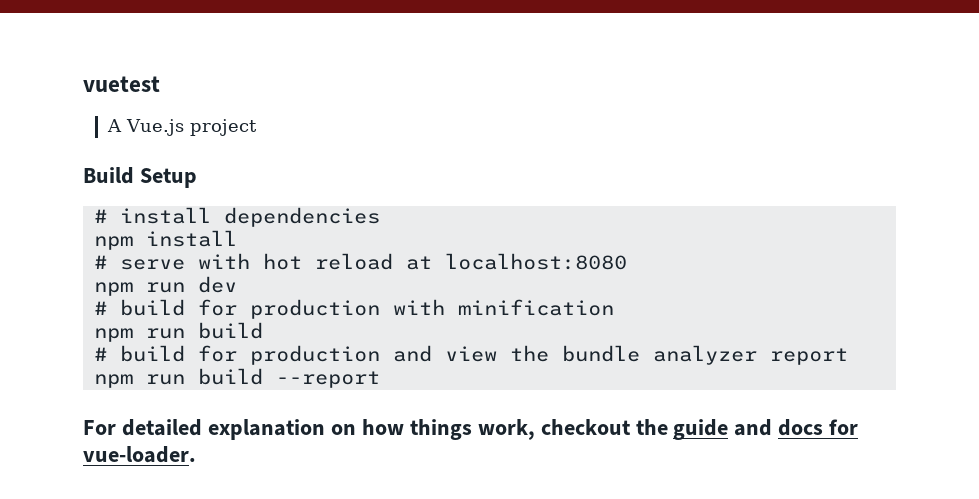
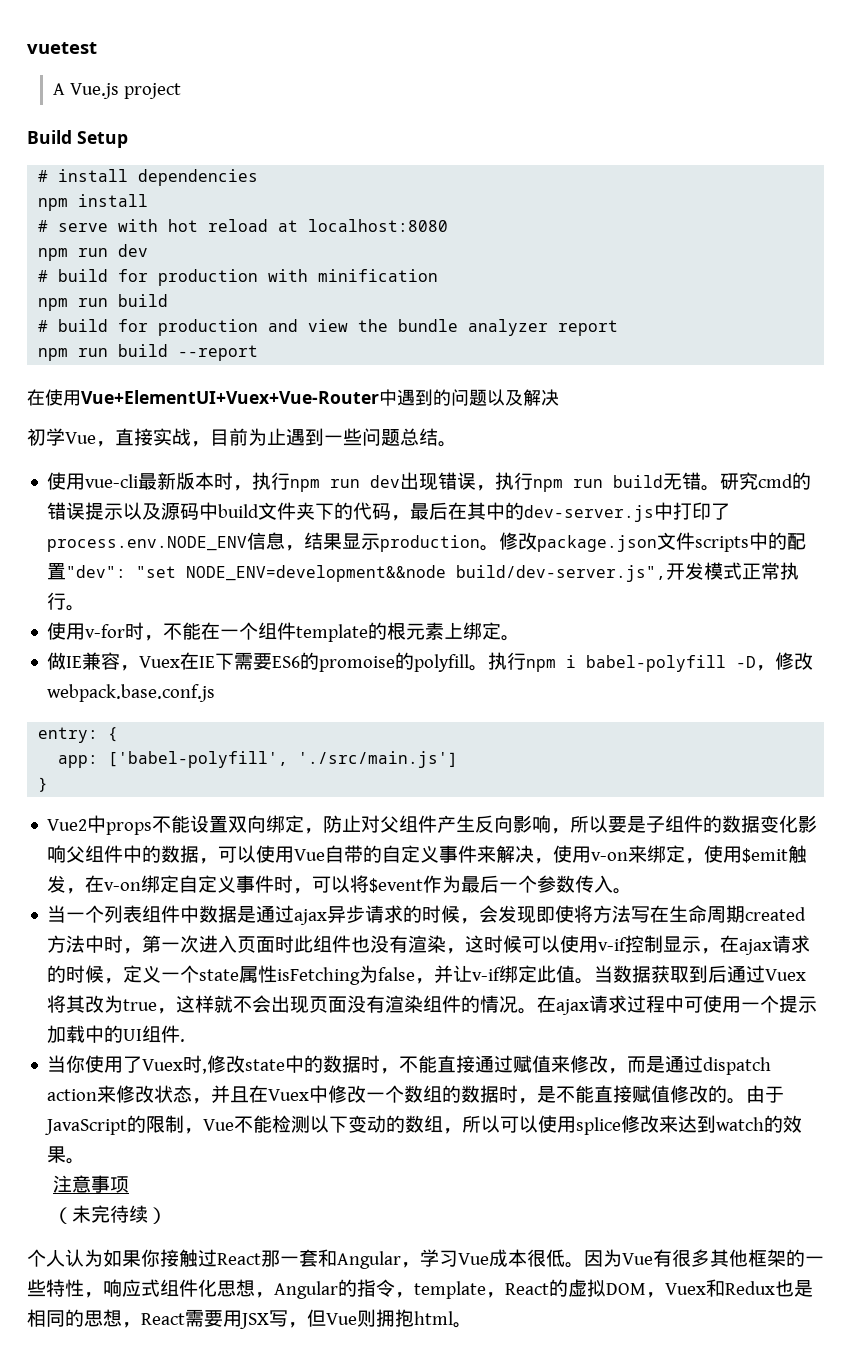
[83,419,859,440] [83,446,196,463] For detailed explanation on how things work, checkout the guide and docs for vue-loader. -> [27,389,559,406] [27,428,457,447] [47,472,812,492] [47,502,731,522] [47,532,807,552] [47,562,800,582] [47,592,86,611] [47,622,521,642] [47,652,814,672] [47,684,216,702] [38,727,119,743] [58,751,459,768] [38,777,49,792] [47,815,818,835] [47,845,808,864] [47,875,633,894] [47,905,807,925] [47,935,811,955] [47,965,807,985] [47,995,818,1015] [47,1025,186,1043] [47,1055,772,1075] [47,1085,785,1104] [45,1115,803,1135] [47,1146,86,1164] [53,1175,130,1193] [53,1205,168,1224] [27,1249,824,1269] [27,1279,813,1299] [27,1309,472,1329] 在使用Vue+ElementUI+Vuex+Vue-Router中遇到的问题以及解决 // 初学Vue，直接实战，目前为止遇到一些问题总结。 // 使用vue-cli最新版本时，执行npm run dev出现错误，执行npm run build无错。研究cmd的错误提示以及源码中build文件夹下的代码，最后在其中的dev-server.js中打印了process.env.NODE_ENV信息，结果显示production。修改package.json文件scripts中的配置"dev": "set NODE_ENV=development&&node build/dev-server.js",开发模式正常执行。 // 使用v-for时，不能在一个组件template的根元素上绑定。 // 做IE兼容，Vuex在IE下需要ES6的promoise的polyfill。执行npm i babel-polyfill -D，修改webpack.base.conf.js // entry: { // app: ['babel-polyfill', './src/main.js'] // } // Vue2中props不能设置双向绑定，防止对父组件产生反向影响，所以要是子组件的数据变化影响父组件中的数据，可以使用Vue自带的自定义事件来解决，使用v-on来绑定，使用$emit触发，在v-on绑定自定义事件时，可以将$event作为最后一个参数传入。 // 当一个列表组件中数据是通过ajax异步请求的时候，会发现即使将方法写在生命周期created方法中时，第一次进入页面时此组件也没有渲染，这时候可以使用v-if控制显示，在ajax请求的时候，定义一个state属性isFetching为false，并让v-if绑定此值。当数据获取到后通过Vuex将其改为true，这样就不会出现页面没有渲染组件的情况。在ajax请求过程中可使用一个提示加载中的UI组件. // 当你使用了Vuex时,修改state中的数据时，不能直接通过赋值来修改，而是通过dispatch action来修改状态，并且在Vuex中修改一个数组的数据时，是不能直接赋值修改的。由于JavaScript的限制，Vue不能检测以下变动的数组，所以可以使用splice修改来达到watch的效果。 // 注意事项 // （未完待续） // 个人认为如果你接触过React那一套和Angular，学习Vue成本很低。因为Vue有很多其他框架的一些特性，响应式组件化思想，Angular的指令，template，React的虚拟DOM，Vuex和Redux也是相同的思想，React需要用JSX写，但Vue则拥抱html。

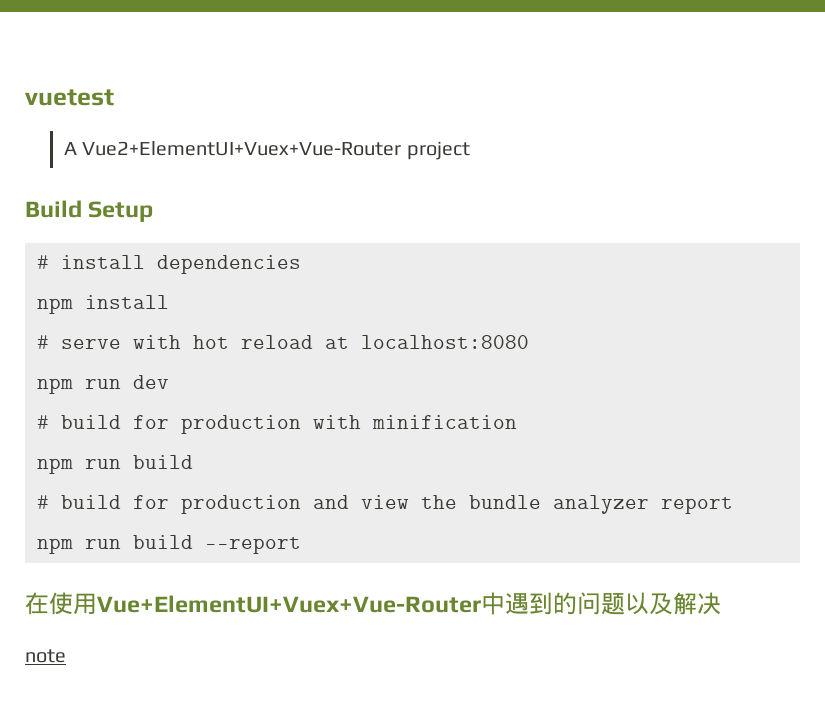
[70,83,120,99] Vue.js -> [82,141,402,156] Vue2+ElementUI+Vuex+Vue-Router
[27,428,457,447] [47,472,812,492] [47,502,731,522] [47,532,807,552] [47,562,800,582] [47,592,86,611] [47,622,521,642] [47,652,814,672] [47,684,216,702] [38,727,119,743] [58,751,459,768] [38,777,49,792] [47,815,818,835] [47,845,808,864] [47,875,633,894] [47,905,807,925] [47,935,811,955] [47,965,807,985] [47,995,818,1015] [47,1025,186,1043] [47,1055,772,1075] [47,1085,785,1104] [45,1115,803,1135] [47,1146,86,1164] [53,1175,130,1193] [53,1205,168,1224] [27,1249,824,1269] [27,1279,813,1299] [27,1309,472,1329] 初学Vue，直接实战，目前为止遇到一些问题总结。 // 使用vue-cli最新版本时，执行npm run dev出现错误，执行npm run build无错。研究cmd的错误提示以及源码中build文件夹下的代码，最后在其中的dev-server.js中打印了process.env.NODE_ENV信息，结果显示production。修改package.json文件scripts中的配置"dev": "set NODE_ENV=development&&node build/dev-server.js",开发模式正常执行。 // 使用v-for时，不能在一个组件template的根元素上绑定。 // 做IE兼容，Vuex在IE下需要ES6的promoise的polyfill。执行npm i babel-polyfill -D，修改webpack.base.conf.js // entry: { // app: ['babel-polyfill', './src/main.js'] // } // Vue2中props不能设置双向绑定，防止对父组件产生反向影响，所以要是子组件的数据变化影响父组件中的数据，可以使用Vue自带的自定义事件来解决，使用v-on来绑定，使用$emit触发，在v-on绑定自定义事件时，可以将$event作为最后一个参数传入。 // 当一个列表组件中数据是通过ajax异步请求的时候，会发现即使将方法写在生命周期created方法中时，第一次进入页面时此组件也没有渲染，这时候可以使用v-if控制显示，在ajax请求的时候，定义一个state属性isFetching为false，并让v-if绑定此值。当数据获取到后通过Vuex将其改为true，这样就不会出现页面没有渲染组件的情况。在ajax请求过程中可使用一个提示加载中的UI组件. // 当你使用了Vuex时,修改state中的数据时，不能直接通过赋值来修改，而是通过dispatch action来修改状态，并且在Vuex中修改一个数组的数据时，是不能直接赋值修改的。由于JavaScript的限制，Vue不能检测以下变动的数组，所以可以使用splice修改来达到watch的效果。 // 注意事项 // （未完待续） // 个人认为如果你接触过React那一套和Angular，学习Vue成本很低。因为Vue有很多其他框架的一些特性，响应式组件化思想，Angular的指令，template，React的虚拟DOM，Vuex和Redux也是相同的思想，React需要用JSX写，但Vue则拥抱html。 -> [25,649,66,663] note

